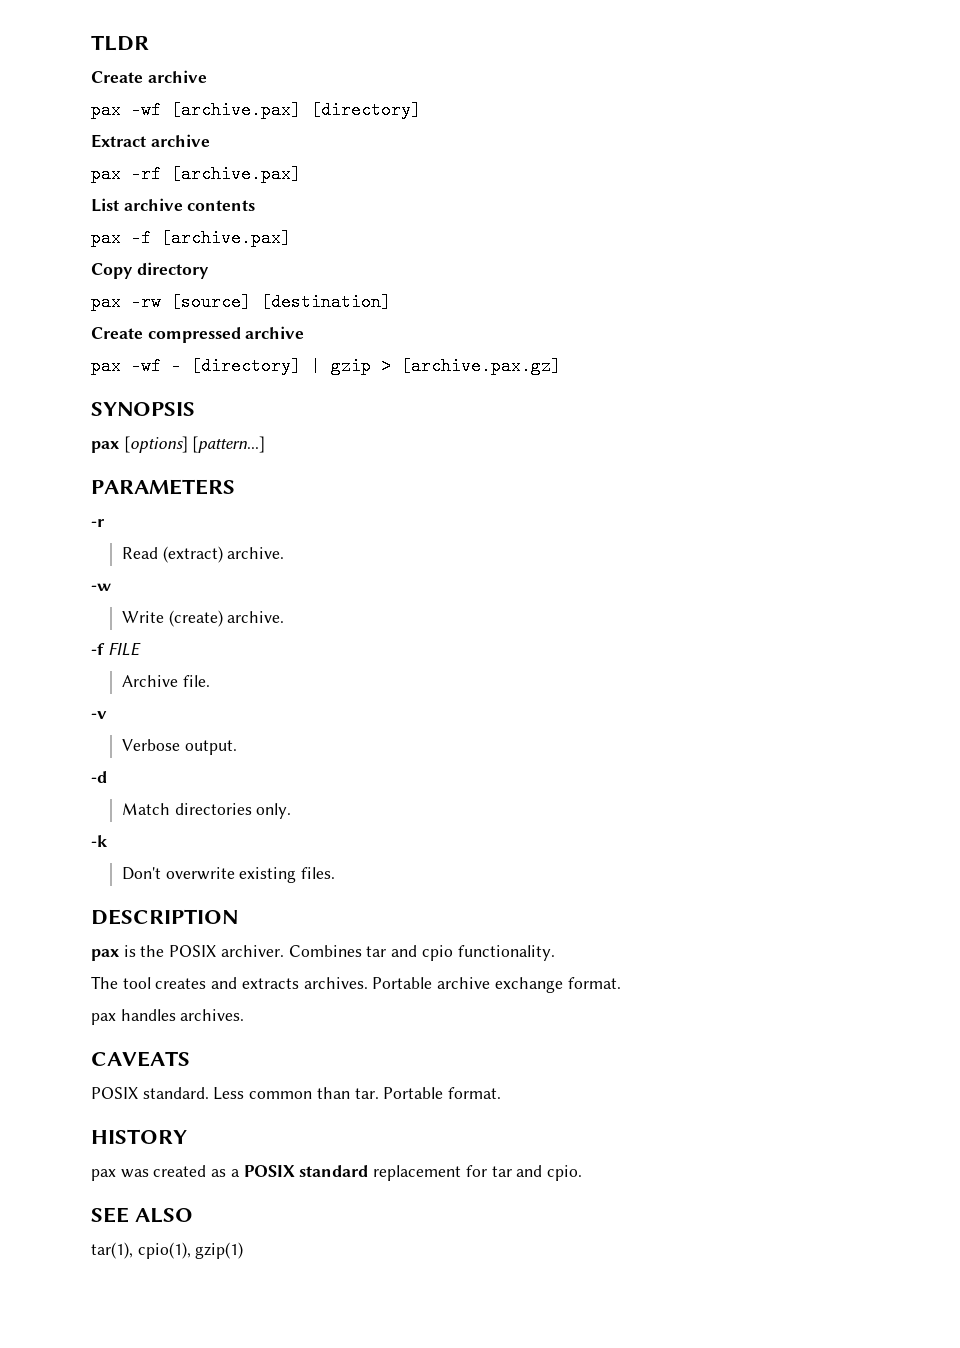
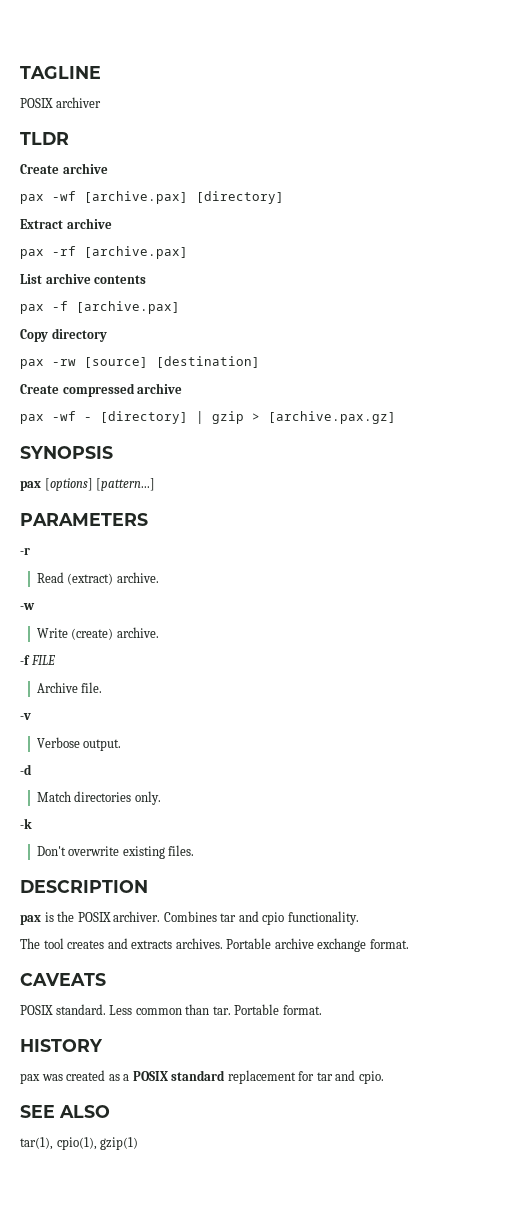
(91, 43) none -> [20,66,101,79] [20,97,101,108] TAGLINE // POSIX archiver //
[91,1009,245,1025] // pax handles archives. -> (409, 944) none

